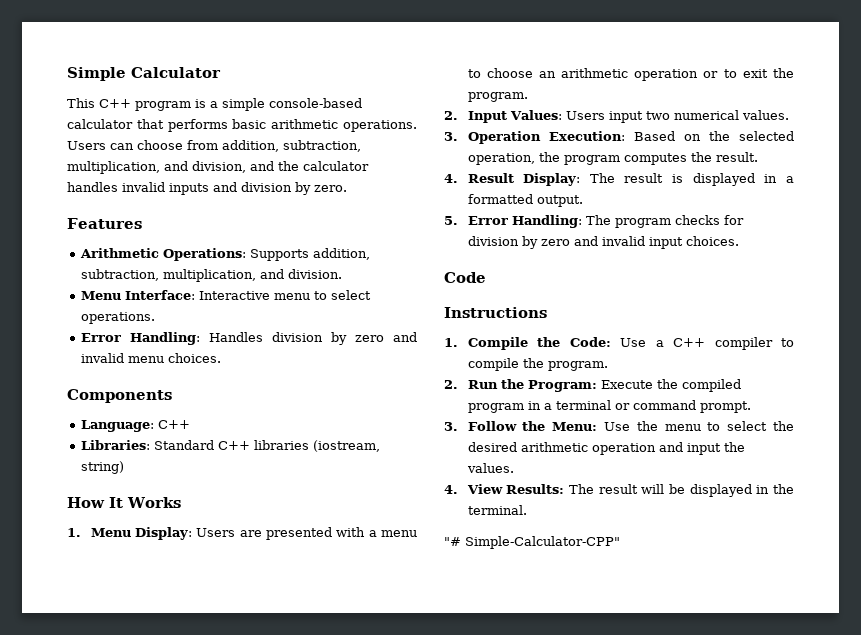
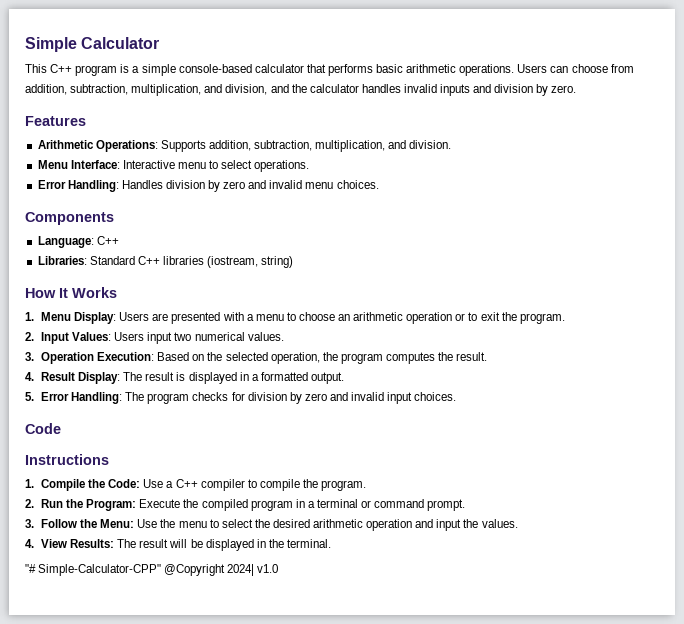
(620, 542) none -> [164,564,279,576] @Copyright 2024| v1.0

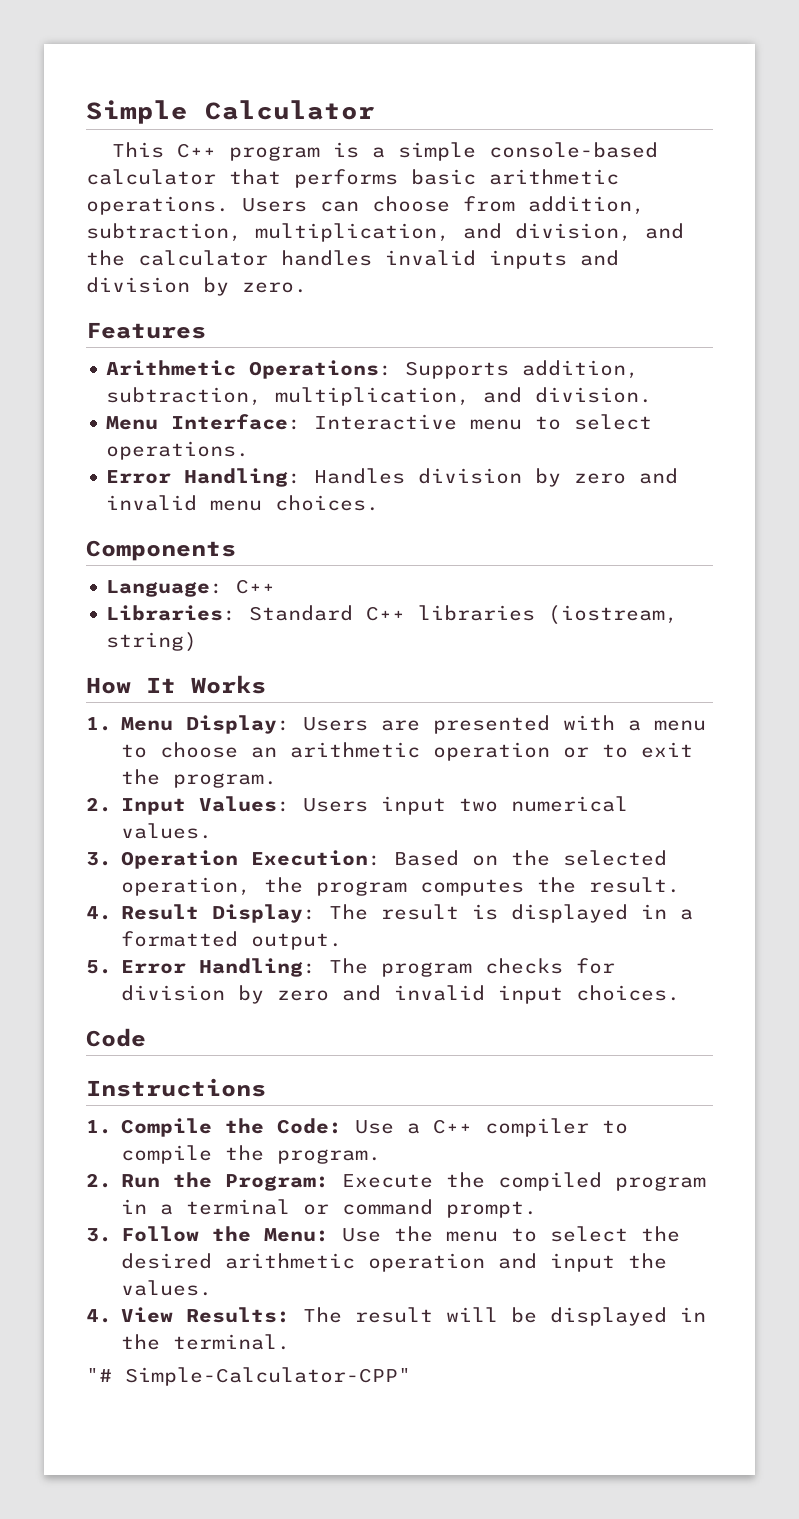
[164,564,279,576] @Copyright 2024| v1.0 -> (411, 1376) none

